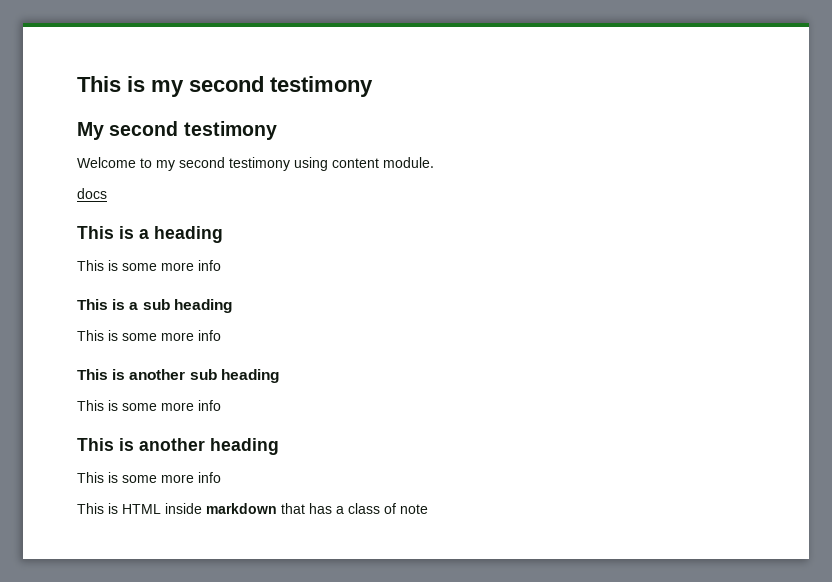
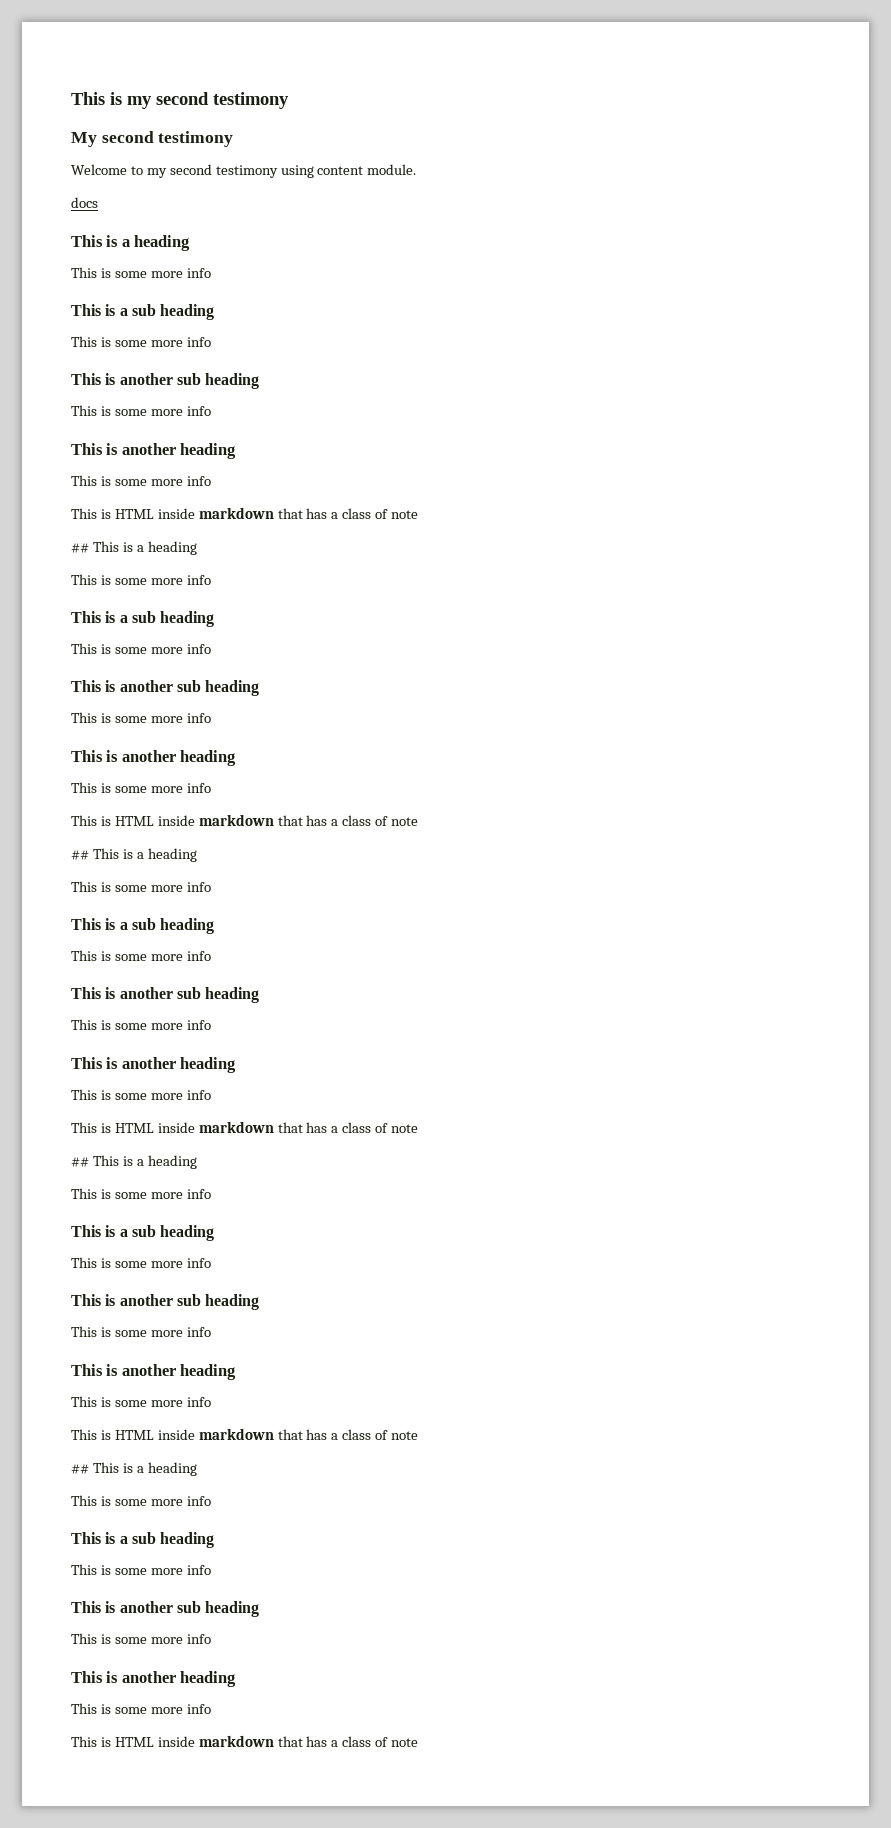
(428, 509) none -> [71,541,197,555] [71,574,211,585] [71,611,215,627] [71,643,211,654] [71,680,260,696] [71,712,211,723] [71,750,237,766] [71,782,211,793] [71,814,419,826] [71,848,197,862] [71,881,211,892] [71,918,215,934] [71,950,211,961] [71,987,260,1003] [71,1019,211,1030] [71,1057,237,1073] [71,1089,211,1100] [71,1121,419,1133] [71,1155,197,1169] [71,1188,211,1199] [71,1225,215,1241] [71,1257,211,1268] [71,1294,260,1310] [71,1326,211,1337] [71,1364,237,1380] [71,1396,211,1407] [71,1428,419,1440] [71,1462,197,1476] [71,1495,211,1506] [71,1532,215,1548] [71,1564,211,1575] [71,1601,260,1617] [71,1633,211,1644] [71,1671,237,1687] [71,1703,211,1714] [71,1735,419,1747] // ## This is a heading // This is some more info // This is a sub heading // This is some more info // This is another sub heading // This is some more info // This is another heading // This is some more info // This is HTML inside markdown that has a class of note // ## This is a heading // This is some more info // This is a sub heading // This is some more info // This is another sub heading // This is some more info // This is another heading // This is some more info // This is HTML inside markdown that has a class of note // ## This is a heading // This is some more info // This is a sub heading // This is some more info // This is another sub heading // This is some more info // This is another heading // This is some more info // This is HTML inside markdown that has a class of note // ## This is a heading // This is some more info // This is a sub heading // This is some more info // This is another sub heading // This is some more info // This is another heading // This is some more info // This is HTML inside markdown that has a class of note

